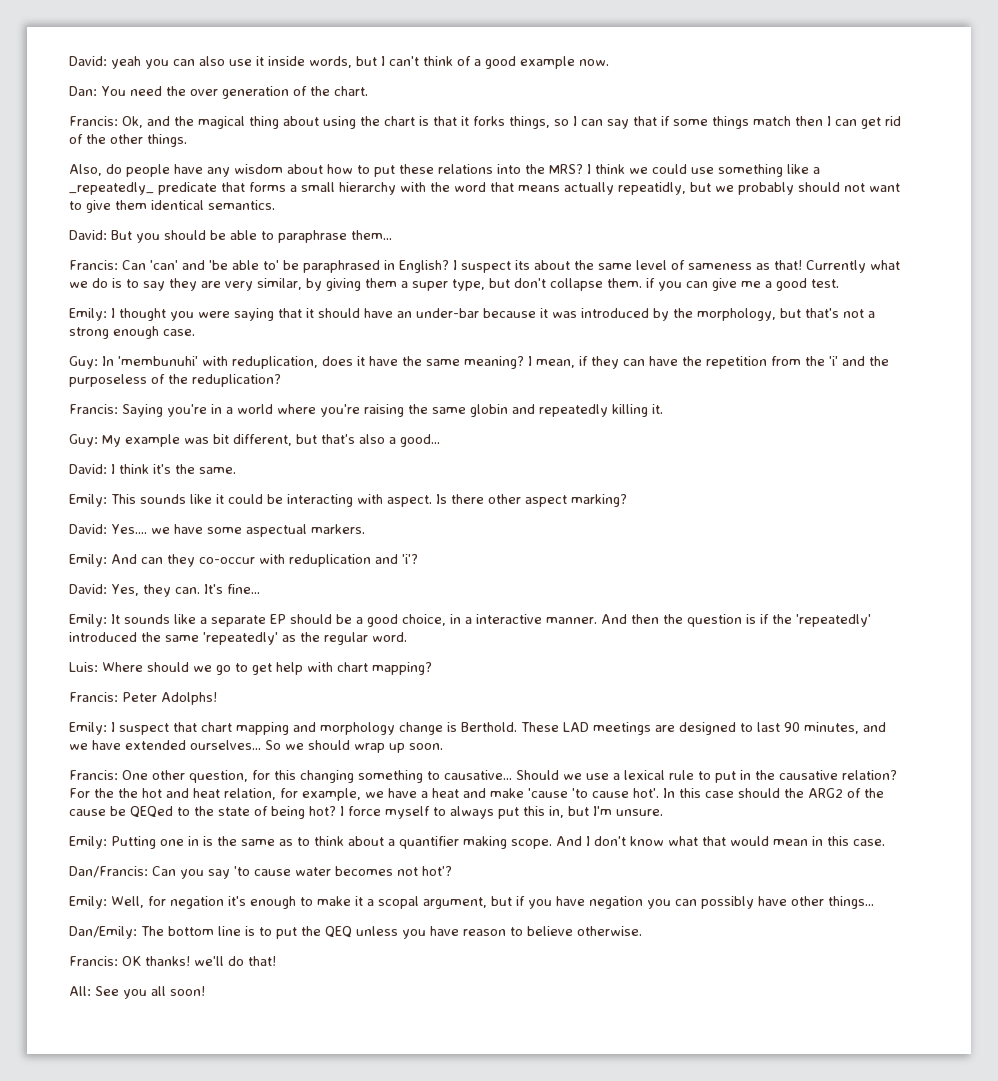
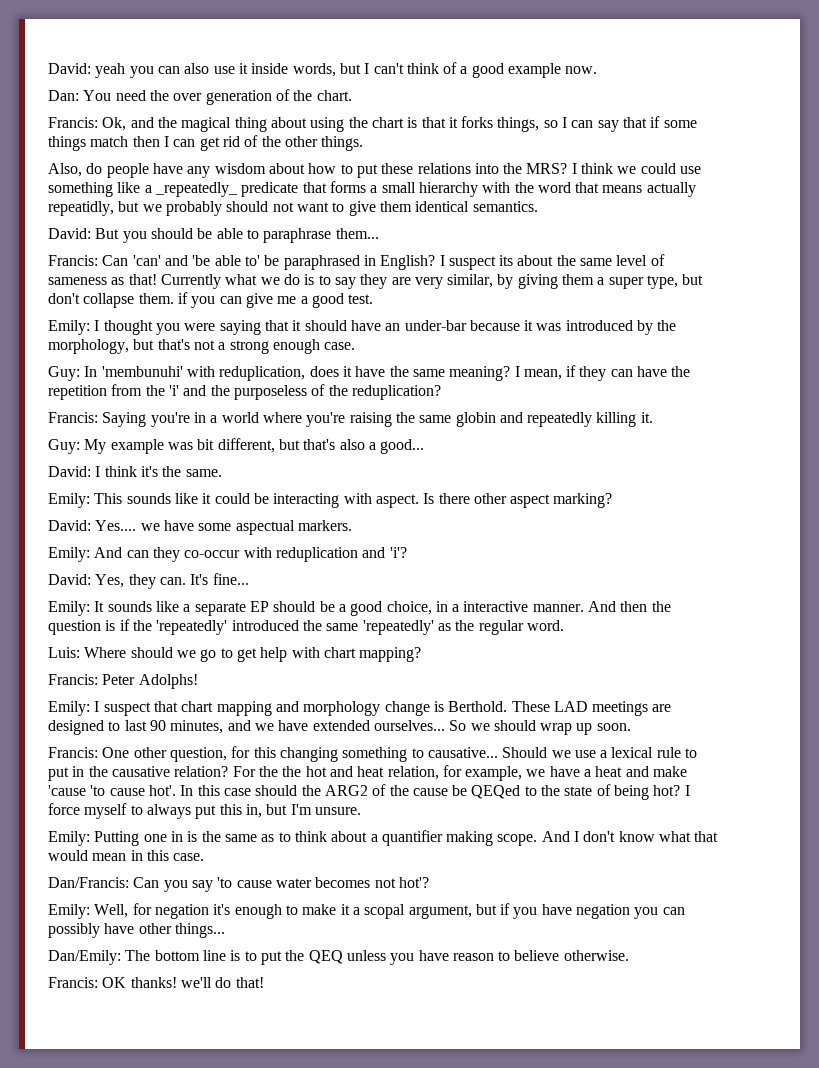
[69,986,205,999] // All: See you all soon! -> (264, 982) none

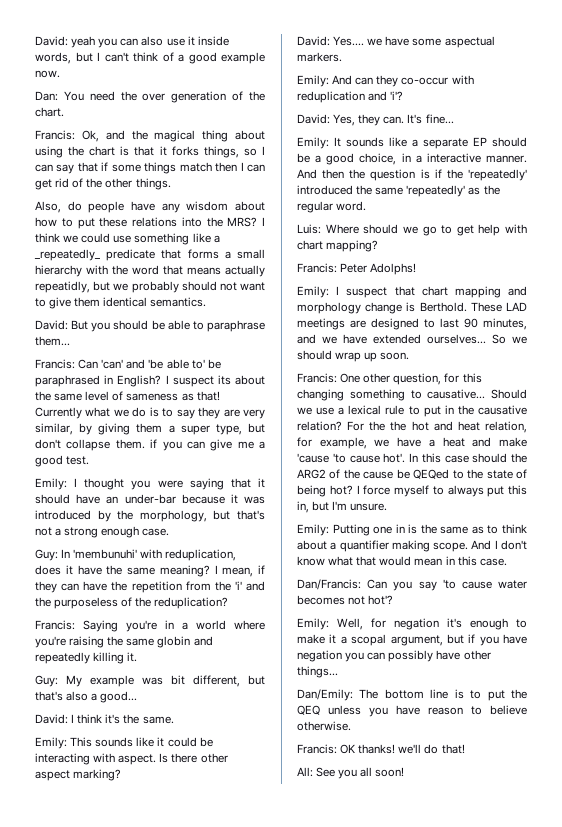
(264, 982) none -> [297,767,405,779] // All: See you all soon!

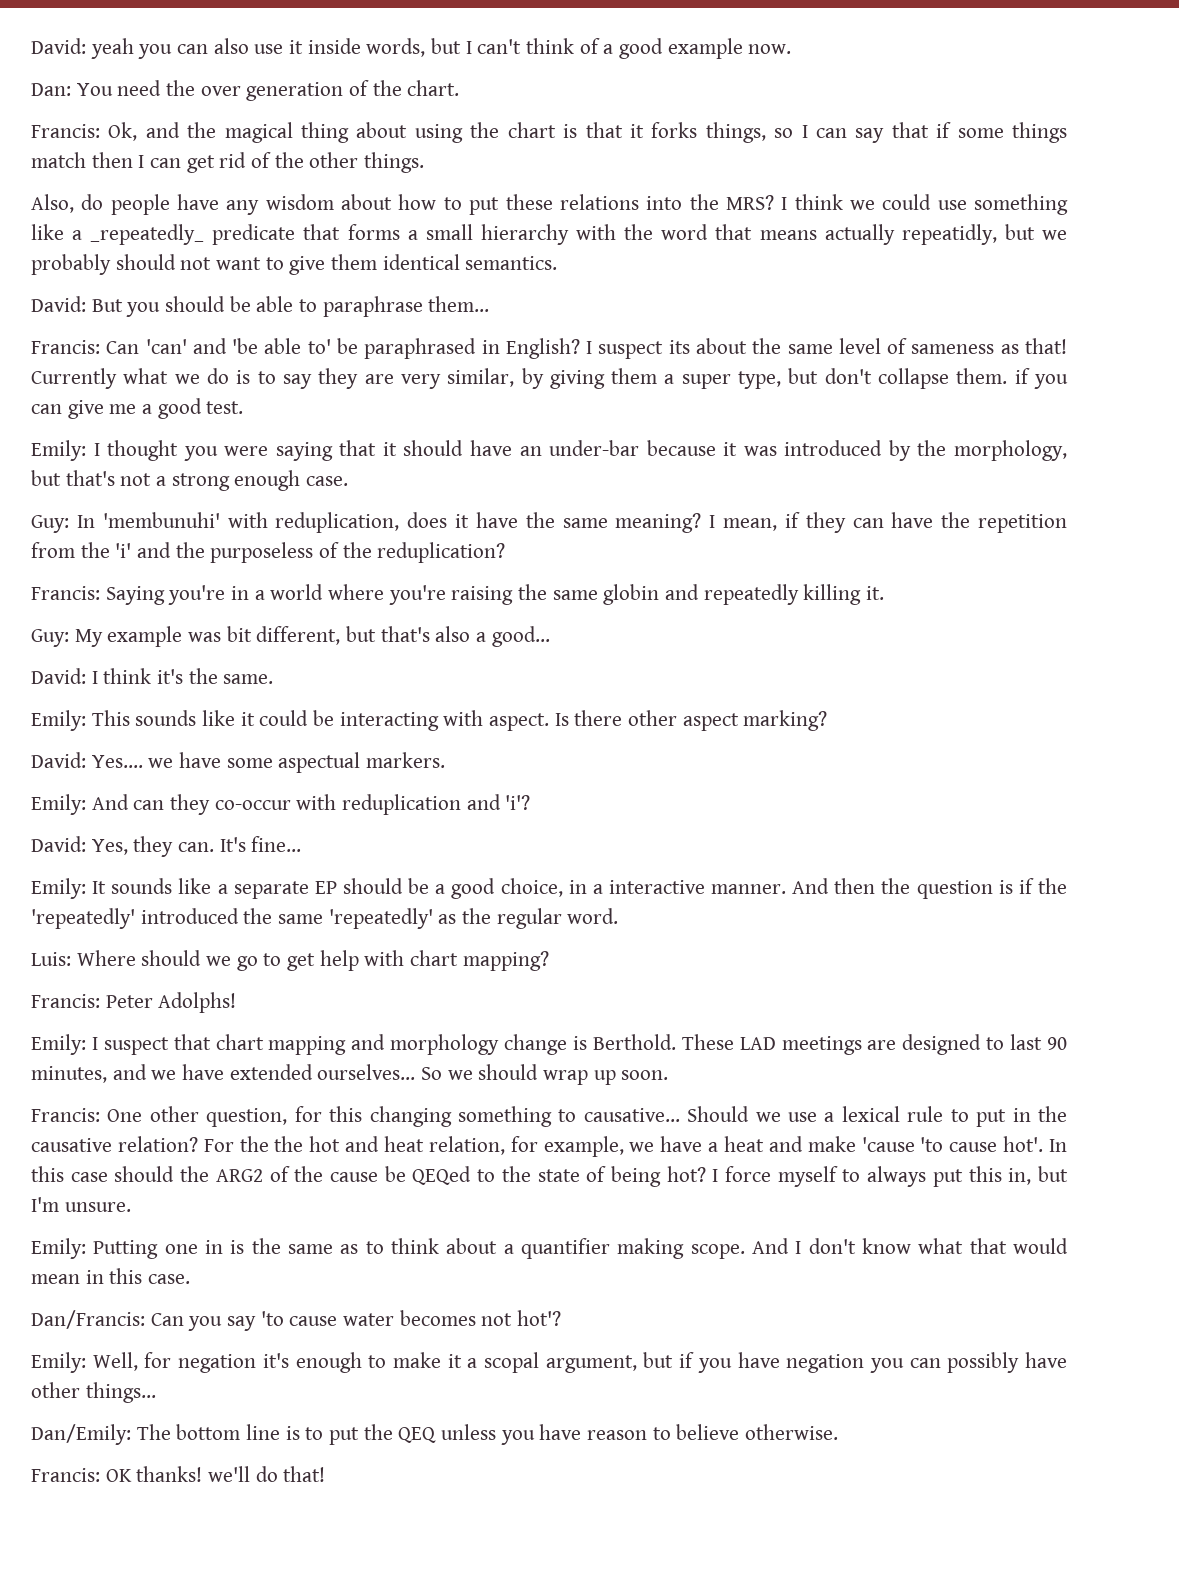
[297,767,405,779] // All: See you all soon! -> (326, 1474) none

